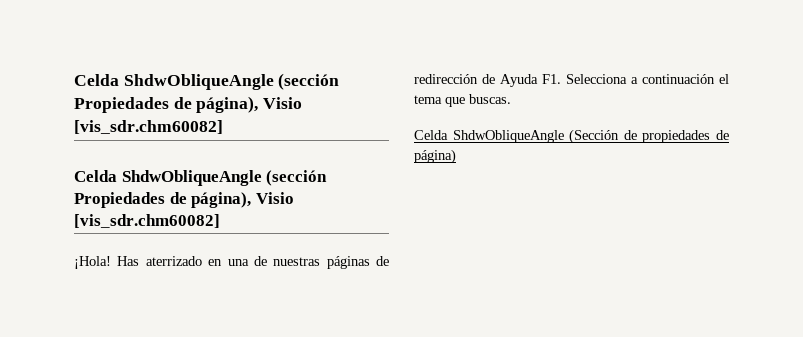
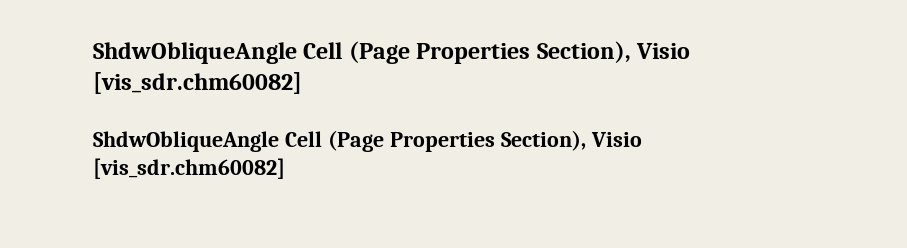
[74,73,340,90] [74,96,303,113] [74,120,223,134] [74,170,328,186] [74,192,294,208] [74,214,220,228] [74,256,389,269] [414,74,729,87] [414,94,511,107] [414,129,729,144] [414,149,456,164] Celda ShdwObliqueAngle (sección Propiedades de página), Visio [vis_sdr.chm60082] // Celda ShdwObliqueAngle (sección Propiedades de página), Visio [vis_sdr.chm60082] // ¡Hola! Has aterrizado en una de nuestras páginas de redirección de Ayuda F1. Selecciona a continuación el tema que buscas. // Celda ShdwObliqueAngle (Sección de propiedades de página) -> [93,41,691,64] [93,72,302,94] [93,130,642,152] [93,158,285,179] ShdwObliqueAngle Cell (Page Properties Section), Visio [vis_sdr.chm60082] // ShdwObliqueAngle Cell (Page Properties Section), Visio [vis_sdr.chm60082]

